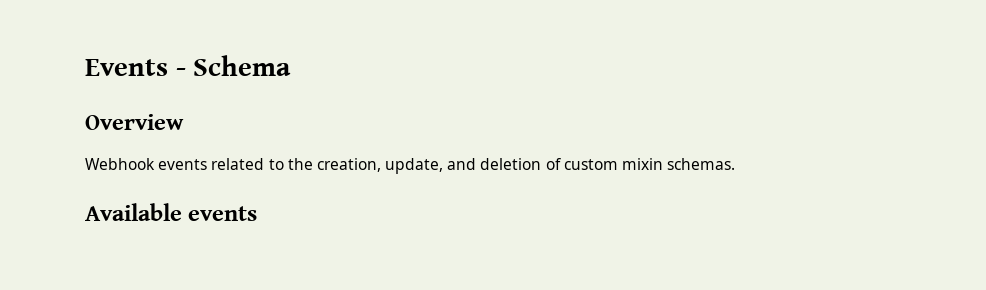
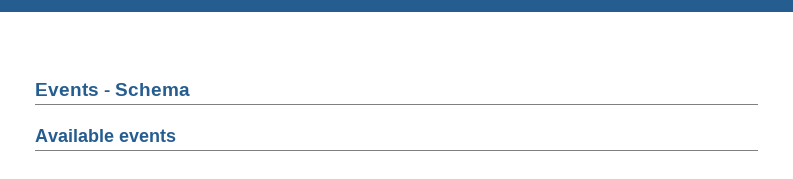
[85,114,184,130] [85,158,736,174] // Overview // Webhook events related to the creation, update, and deletion of custom mixin schemas. -> (191, 89) none

